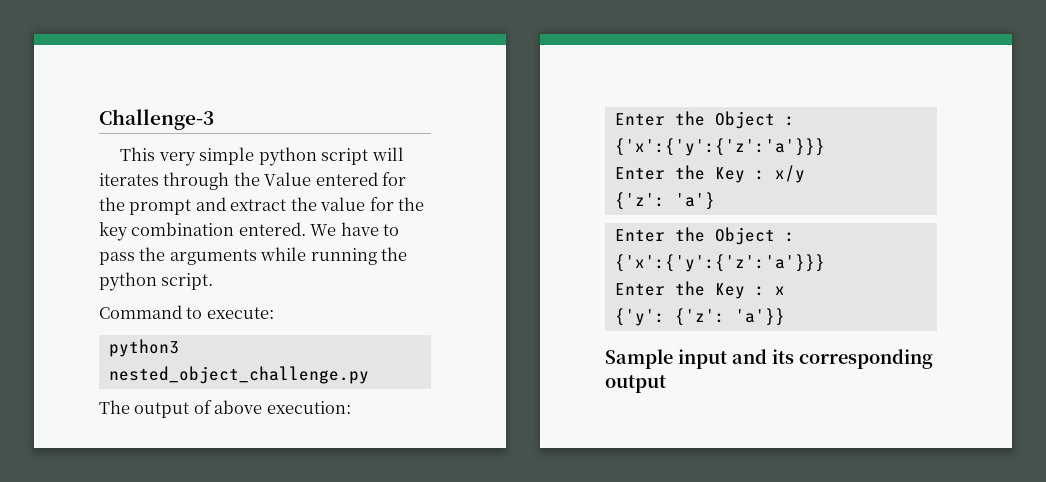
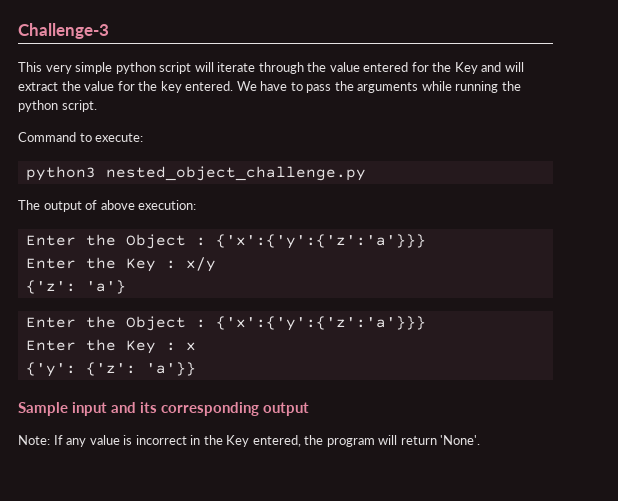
[99,173,159,186] iterates -> [217,62,256,72] iterate
[264,172,312,186] Value -> [329,62,360,72] value
[129,197,226,215] prompt and -> [454,62,524,74] Key and will
[131,222,235,236] combination -> (182, 87) none
(666, 384) none -> [18,435,481,447] // Note: If any value is incorrect in the Key entered, the program will return 'None'.

